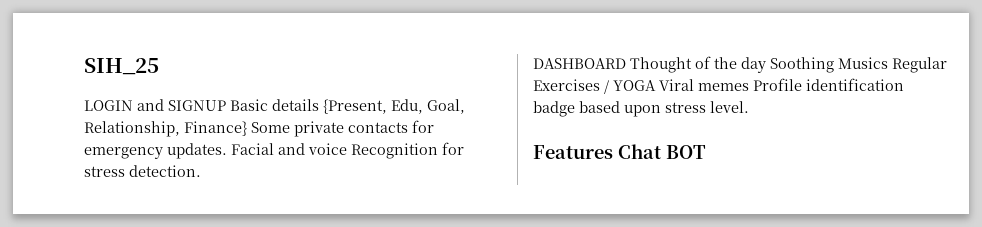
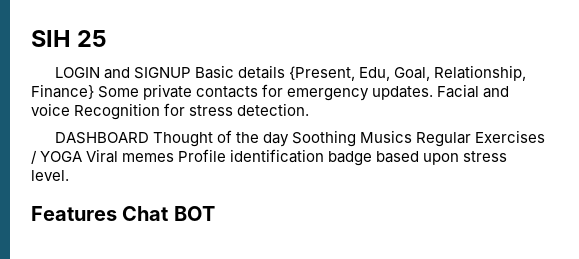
[84,58,159,75] SIH_25 -> [31,30,108,47] SIH 25

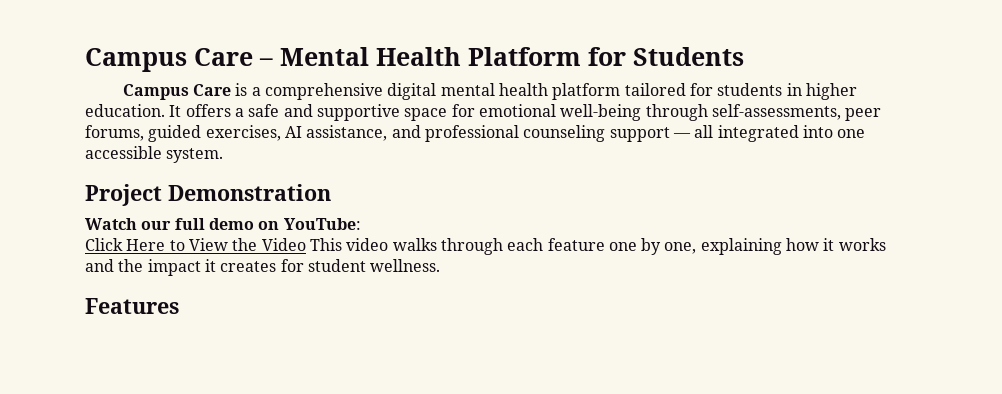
[31,30,108,47] [54,65,527,81] [31,84,510,101] [31,103,310,120] [54,130,546,147] [31,149,508,166] [31,170,69,181] SIH 25 // LOGIN and SIGNUP Basic details {Present, Edu, Goal, Relationship, Finance} Some private contacts for emergency updates. Facial and voice Recognition for stress detection. // DASHBOARD Thought of the day Soothing Musics Regular Exercises / YOGA Viral memes Profile identification badge based upon stress level. -> [85,47,744,72] [122,83,857,100] [85,104,882,121] [85,125,866,142] [85,146,224,163] [85,184,331,206] [85,218,361,230] [85,238,886,255] [85,259,441,276] Campus Care – Mental Health Platform for Students // Campus Care is a comprehensive digital mental health platform tailored for students in higher education. It offers a safe and supportive space for emotional well-being through self-assessments, peer forums, guided exercises, AI assistance, and professional counseling support — all integrated into one accessible system. // Project Demonstration // Watch our full demo on YouTube: // Click Here to View the Video This video walks through each feature one by one, explaining how it works and the impact it creates for student wellness.
[122,206,215,221] Chat BOT -> (179, 306) none

